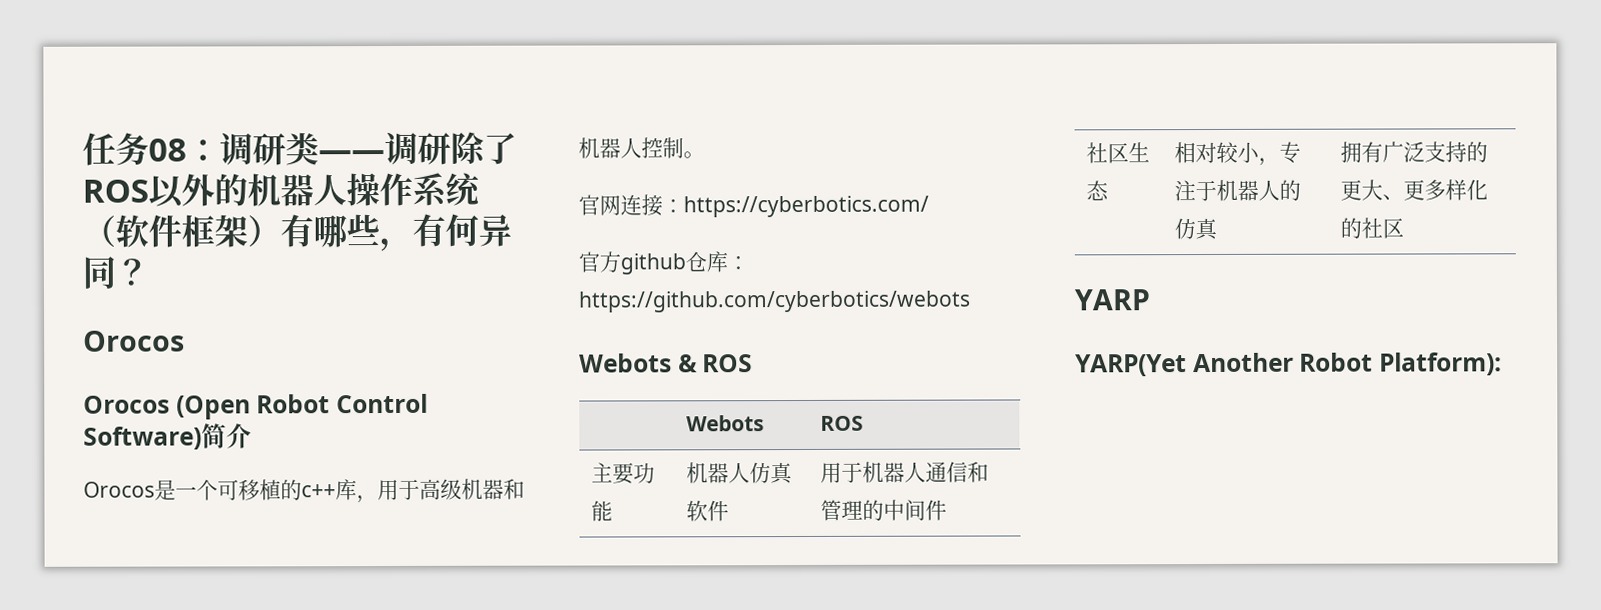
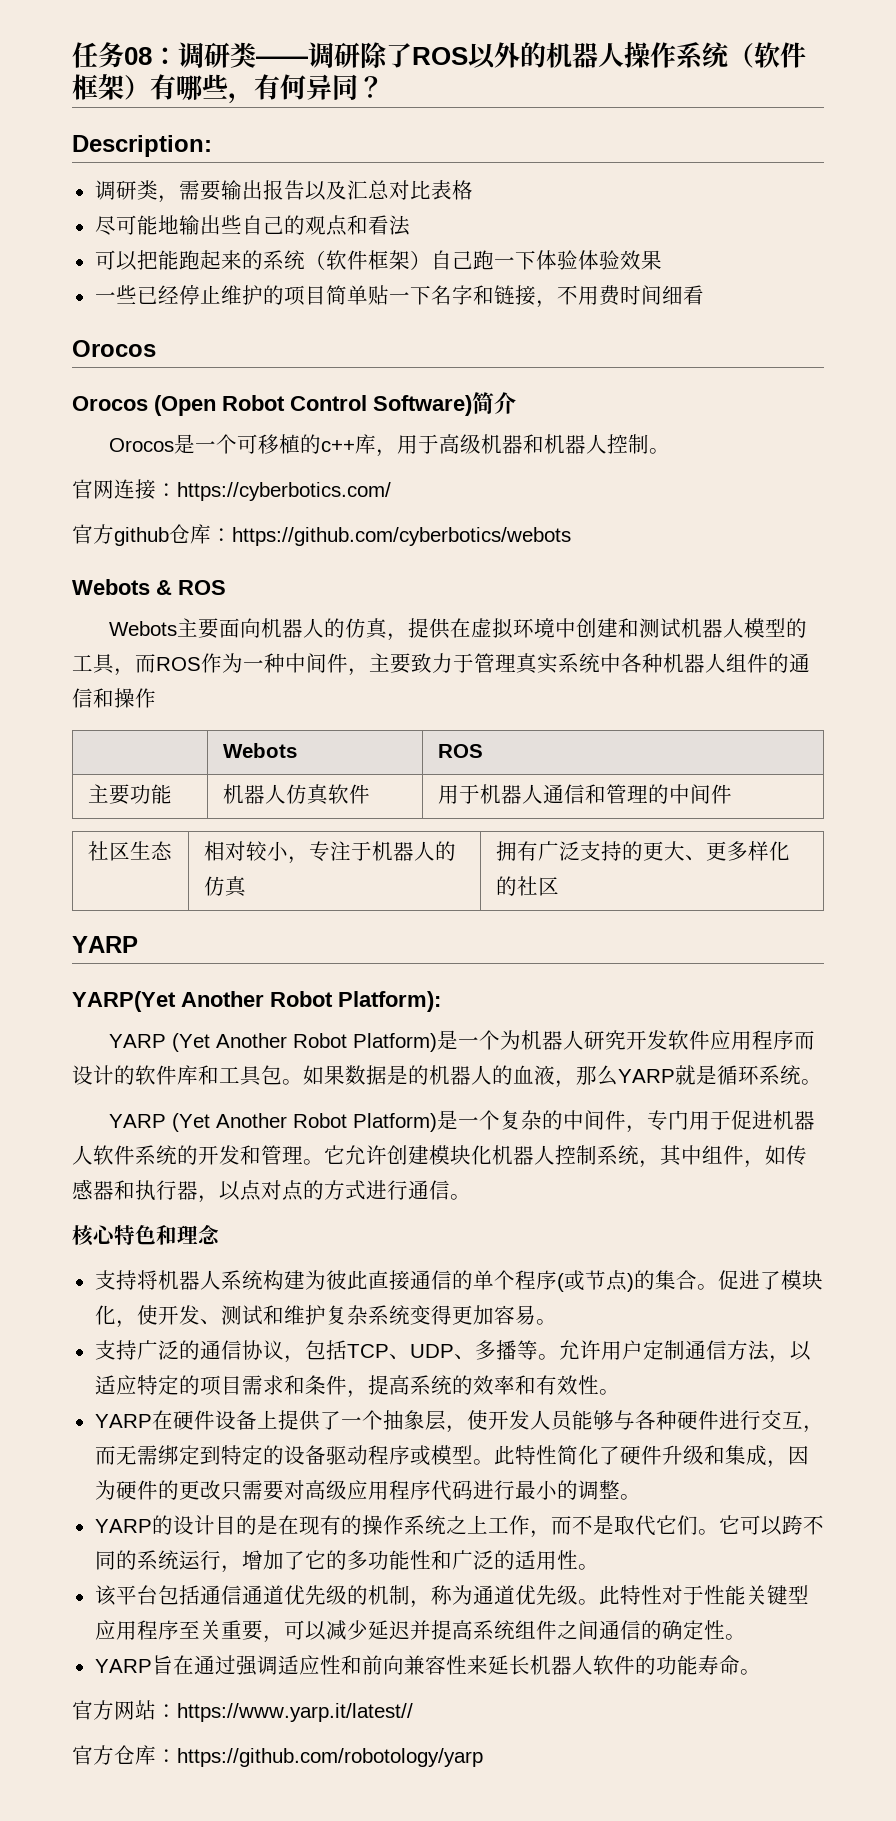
(149, 272) none -> [72,135,212,157] [94,180,473,203] [94,215,410,236] [94,250,662,271] [94,285,704,308] // Description: // 调研类，需要输出报告以及汇总对比表格 // 尽可能地输出些自己的观点和看法 // 可以把能跑起来的系统（软件框架）自己跑一下体验体验效果 // 一些已经停止维护的项目简单贴一下名字和链接，不用费时间细看
(754, 363) none -> [109,618,808,641] [72,653,810,676] [72,688,156,708] // Webots主要面向机器人的仿真，提供在虚拟环境中创建和测试机器人模型的工具，而ROS作为一种中间件，主要致力于管理真实系统中各种机器人组件的通信和操作
(1502, 364) none -> [109,1030,816,1052] [72,1065,822,1088] [109,1110,816,1133] [72,1145,807,1168] [72,1179,471,1203] [72,1224,220,1246] [94,1270,823,1292] [94,1305,557,1328] [94,1340,811,1363] [94,1375,620,1398] [94,1410,824,1433] [94,1445,809,1468] [94,1480,641,1501] [94,1515,824,1538] [94,1550,599,1573] [94,1585,809,1608] [94,1620,746,1643] [94,1655,761,1676] [72,1700,413,1722] [72,1745,483,1767] // YARP (Yet Another Robot Platform)是一个为机器人研究开发软件应用程序而设计的软件库和工具包。如果数据是的机器人的血液，那么YARP就是循环系统。 // YARP (Yet Another Robot Platform)是一个复杂的中间件，专门用于促进机器人软件系统的开发和管理。它允许创建模块化机器人控制系统，其中组件，如传感器和执行器，以点对点的方式进行通信。 // 核心特色和理念 // 支持将机器人系统构建为彼此直接通信的单个程序(或节点)的集合。促进了模块化，使开发、测试和维护复杂系统变得更加容易。 // 支持广泛的通信协议，包括TCP、UDP、多播等。允许用户定制通信方法，以适应特定的项目需求和条件，提高系统的效率和有效性。 // YARP在硬件设备上提供了一个抽象层，使开发人员能够与各种硬件进行交互，而无需绑定到特定的设备驱动程序或模型。此特性简化了硬件升级和集成，因为硬件的更改只需要对高级应用程序代码进行最小的调整。 // YARP的设计目的是在现有的操作系统之上工作，而不是取代它们。它可以跨不同的系统运行，增加了它的多功能性和广泛的适用性。 // 该平台包括通信通道优先级的机制，称为通道优先级。此特性对于性能关键型应用程序至关重要，可以减少延迟并提高系统组件之间通信的确定性。 // YARP旨在通过强调适应性和前向兼容性来延长机器人软件的功能寿命。 // 官方网站：https://www.yarp.it/latest// // 官方仓库：https://github.com/robotology/yarp

